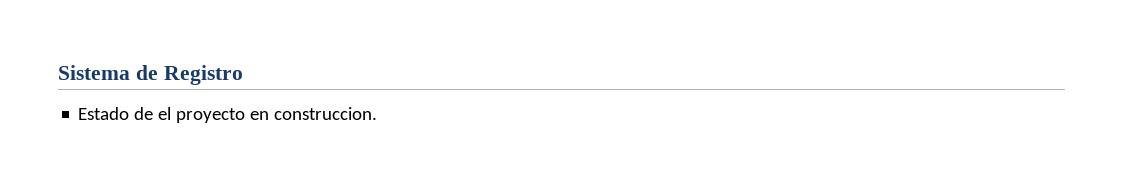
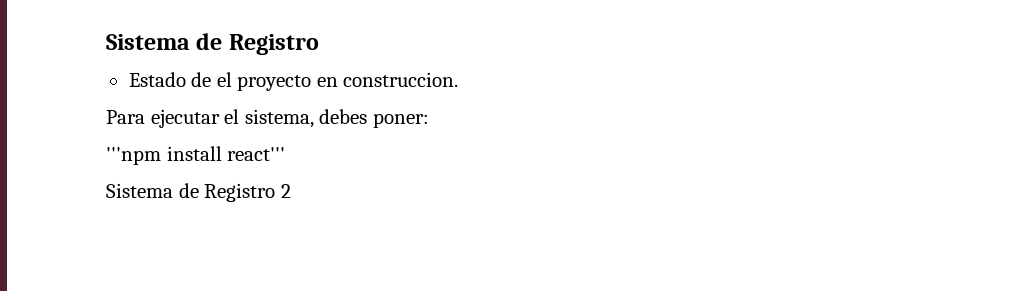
(378, 113) none -> [106,109,429,128] [106,146,286,165] [106,183,291,202] // Para ejecutar el sistema, debes poner: // '''npm install react''' // Sistema de Registro 2

